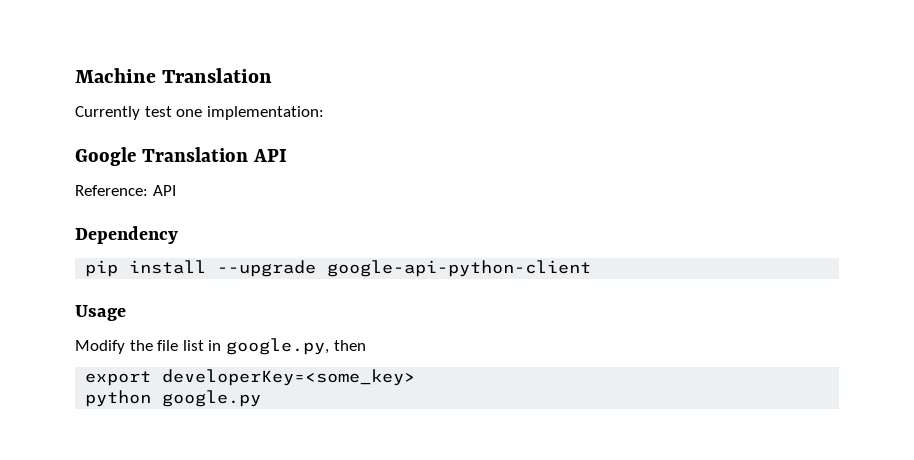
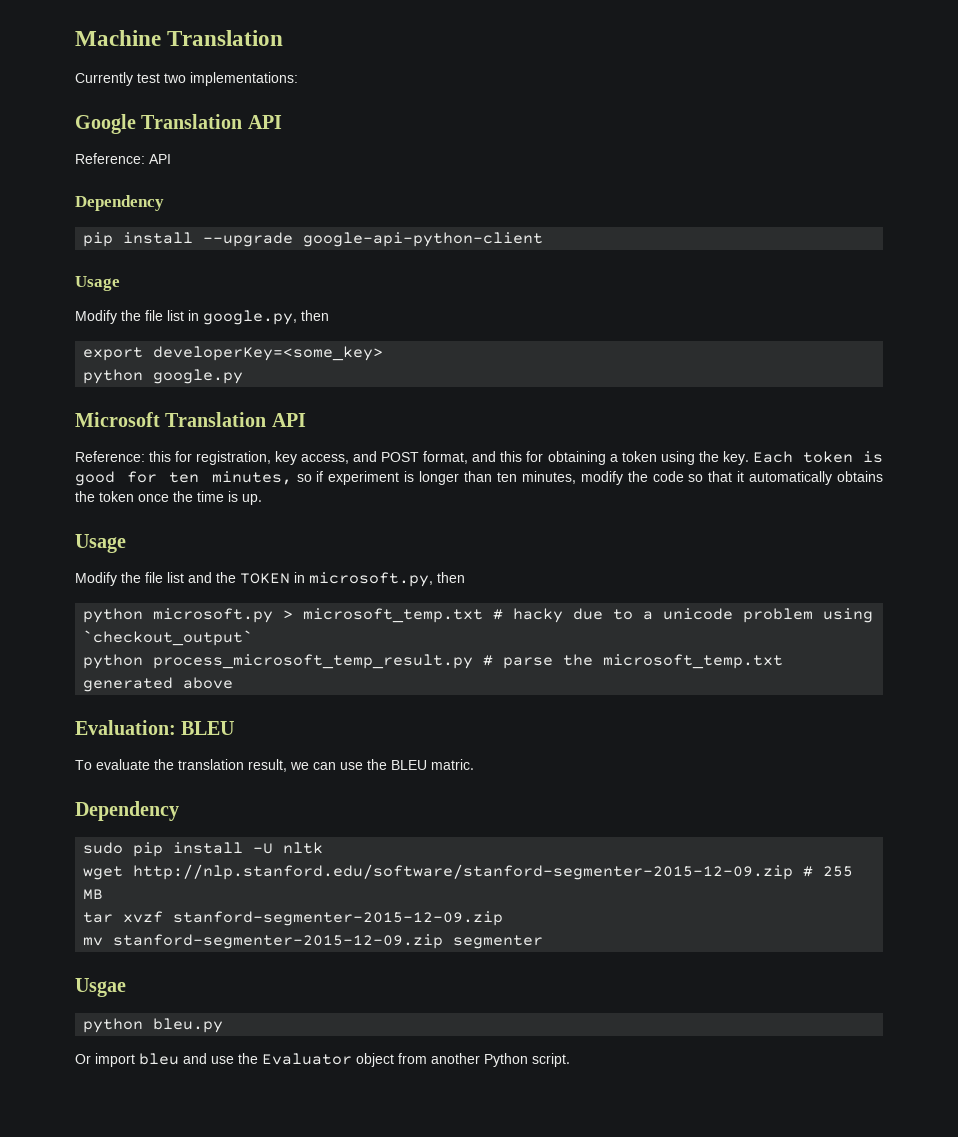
[176,106,324,120] one implementation: -> [164,72,298,86] two implementations:
(262, 398) none -> [75,412,306,427] [75,451,884,465] [75,471,883,486] [75,491,262,505] [75,534,126,553] [75,572,465,587] [83,608,874,623] [83,630,254,646] [83,654,784,669] [83,677,234,692] [75,720,235,735] [75,759,474,772] [75,801,179,821] [83,842,324,857] [83,864,854,880] [83,889,104,900] [83,911,504,926] [83,934,544,949] [75,978,126,997] [83,1018,224,1033] [75,1053,570,1067] // Microsoft Translation API // Reference: this for registration, key access, and POST format, and this for obtaining a token using the key. Each token is good for ten minutes, so if experiment is longer than ten minutes, modify the code so that it automatically obtains the token once the time is up. // Usage // Modify the file list and the TOKEN in microsoft.py, then // python microsoft.py > microsoft_temp.txt # hacky due to a unicode problem using `checkout_output` // python process_microsoft_temp_result.py # parse the microsoft_temp.txt generated above // Evaluation: BLEU // To evaluate the translation result, we can use the BLEU matric. // Dependency // sudo pip install -U nltk // wget http://nlp.stanford.edu/software/stanford-segmenter-2015-12-09.zip # 255 MB // tar xvzf stanford-segmenter-2015-12-09.zip // mv stanford-segmenter-2015-12-09.zip segmenter // Usgae // python bleu.py // Or import bleu and use the Evaluator object from another Python script.

